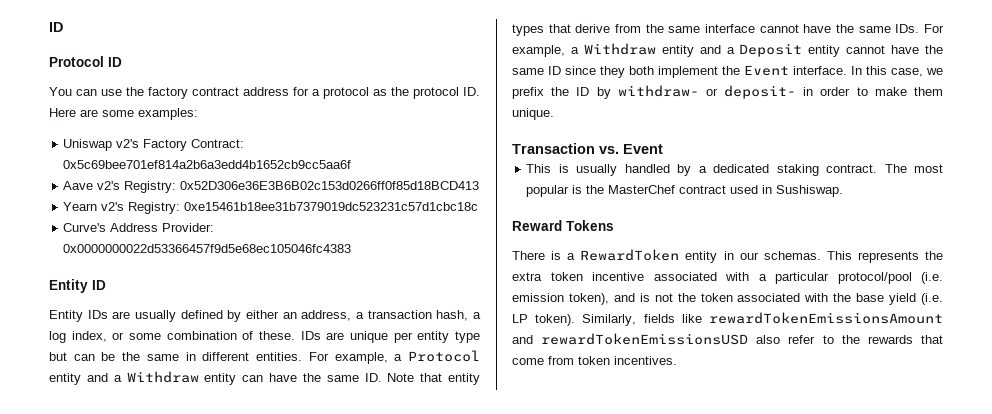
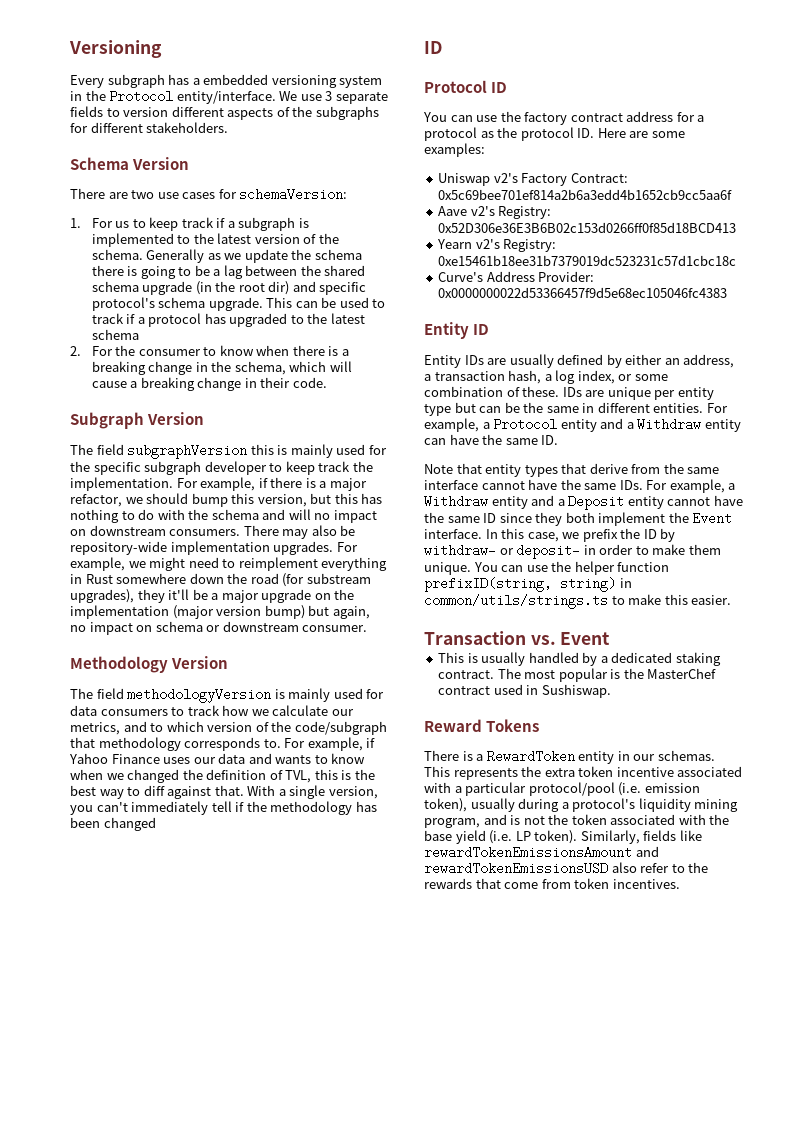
(49, 27) none -> [69,40,162,58] [70,74,383,88] [70,90,388,104] [70,106,379,120] [70,122,229,133] [70,157,190,170] [70,188,348,201] [70,217,309,231] [91,233,339,247] [91,249,362,263] [91,265,366,279] [91,281,367,295] [91,297,386,311] [91,313,365,327] [91,329,139,340] [70,345,349,356] [91,361,352,375] [91,377,327,391] [70,412,205,429] [70,444,387,459] [70,461,373,475] [70,477,367,491] [70,493,383,507] [70,509,377,523] [70,525,356,539] [70,541,358,555] [70,557,388,571] [70,573,371,587] [70,589,355,603] [70,605,370,619] [70,621,368,635] [70,656,229,673] [70,688,385,703] [70,705,354,716] [70,721,387,735] [70,737,376,751] [69,753,366,764] [70,769,375,783] [70,785,378,799] [70,801,377,815] [70,817,156,831] Versioning // Every subgraph has a embedded versioning system in the Protocol entity/interface. We use 3 separate fields to version different aspects of the subgraphs for different stakeholders. // Schema Version // There are two use cases for schemaVersion: // 1. For us to keep track if a subgraph is implemented to the latest version of the schema. Generally as we update the schema there is going to be a lag between the shared schema upgrade (in the root dir) and specific protocol's schema upgrade. This can be used to track if a protocol has upgraded to the latest schema // 2. For the consumer to know when there is a breaking change in the schema, which will cause a breaking change in their code. // Subgraph Version // The field subgraphVersion this is mainly used for the specific subgraph developer to keep track the implementation. For example, if there is a major refactor, we should bump this version, but this has nothing to do with the schema and will no impact on downstream consumers. There may also be repository-wide implementation upgrades. For example, we might need to reimplement everything in Rust somewhere down the road (for substream upgrades), they it'll be a major upgrade on the implementation (major version bump) but again, no impact on schema or downstream consumer. // Methodology Version // The field methodologyVersion is mainly used for data consumers to track how we calculate our metrics, and to which version of the code/subgraph that methodology corresponds to. For example, if Yahoo Finance uses our data and wants to know when we changed the definition of TVL, this is the best way to diff against that. With a single version, you can't immediately tell if the methodology has been changed //
(382, 377) none -> (559, 440) //
(554, 114) none -> [473,561,670,575] [424,577,632,592] [424,594,732,609] You can use the helper function prefixID(string, string) in common/utils/strings.ts to make this easier.
(609, 299) none -> [470,798,739,812] [424,818,480,828] usually during a protocol's liquidity mining program,

